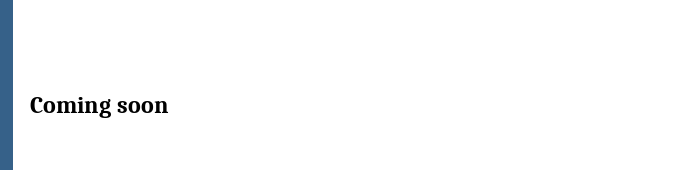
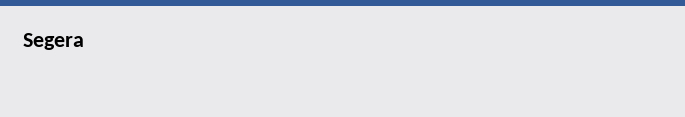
[30,97,170,118] Coming soon -> [23,33,84,50] Segera

